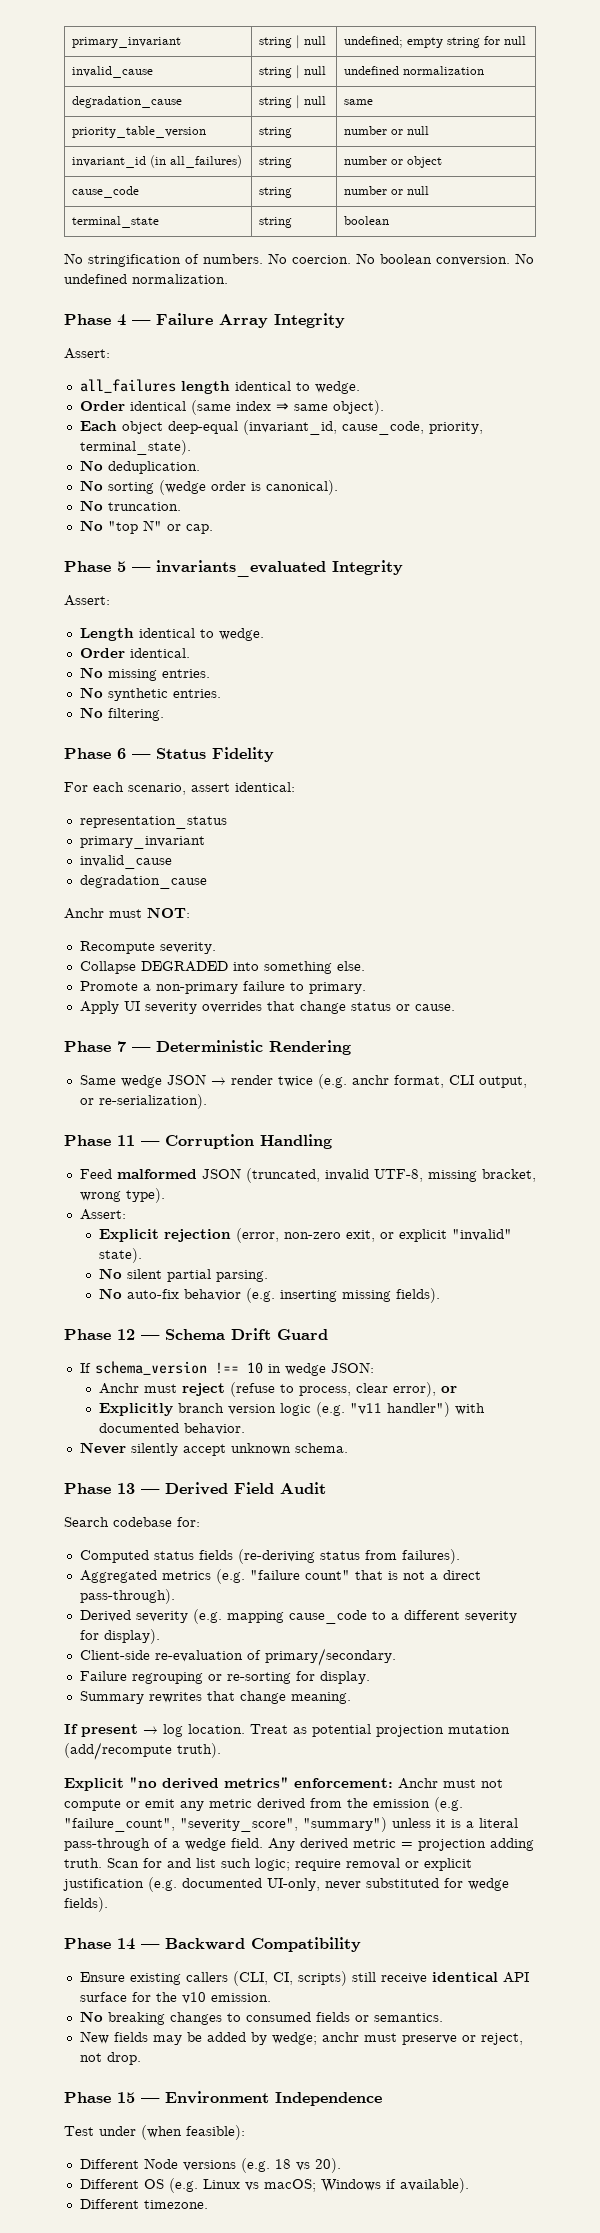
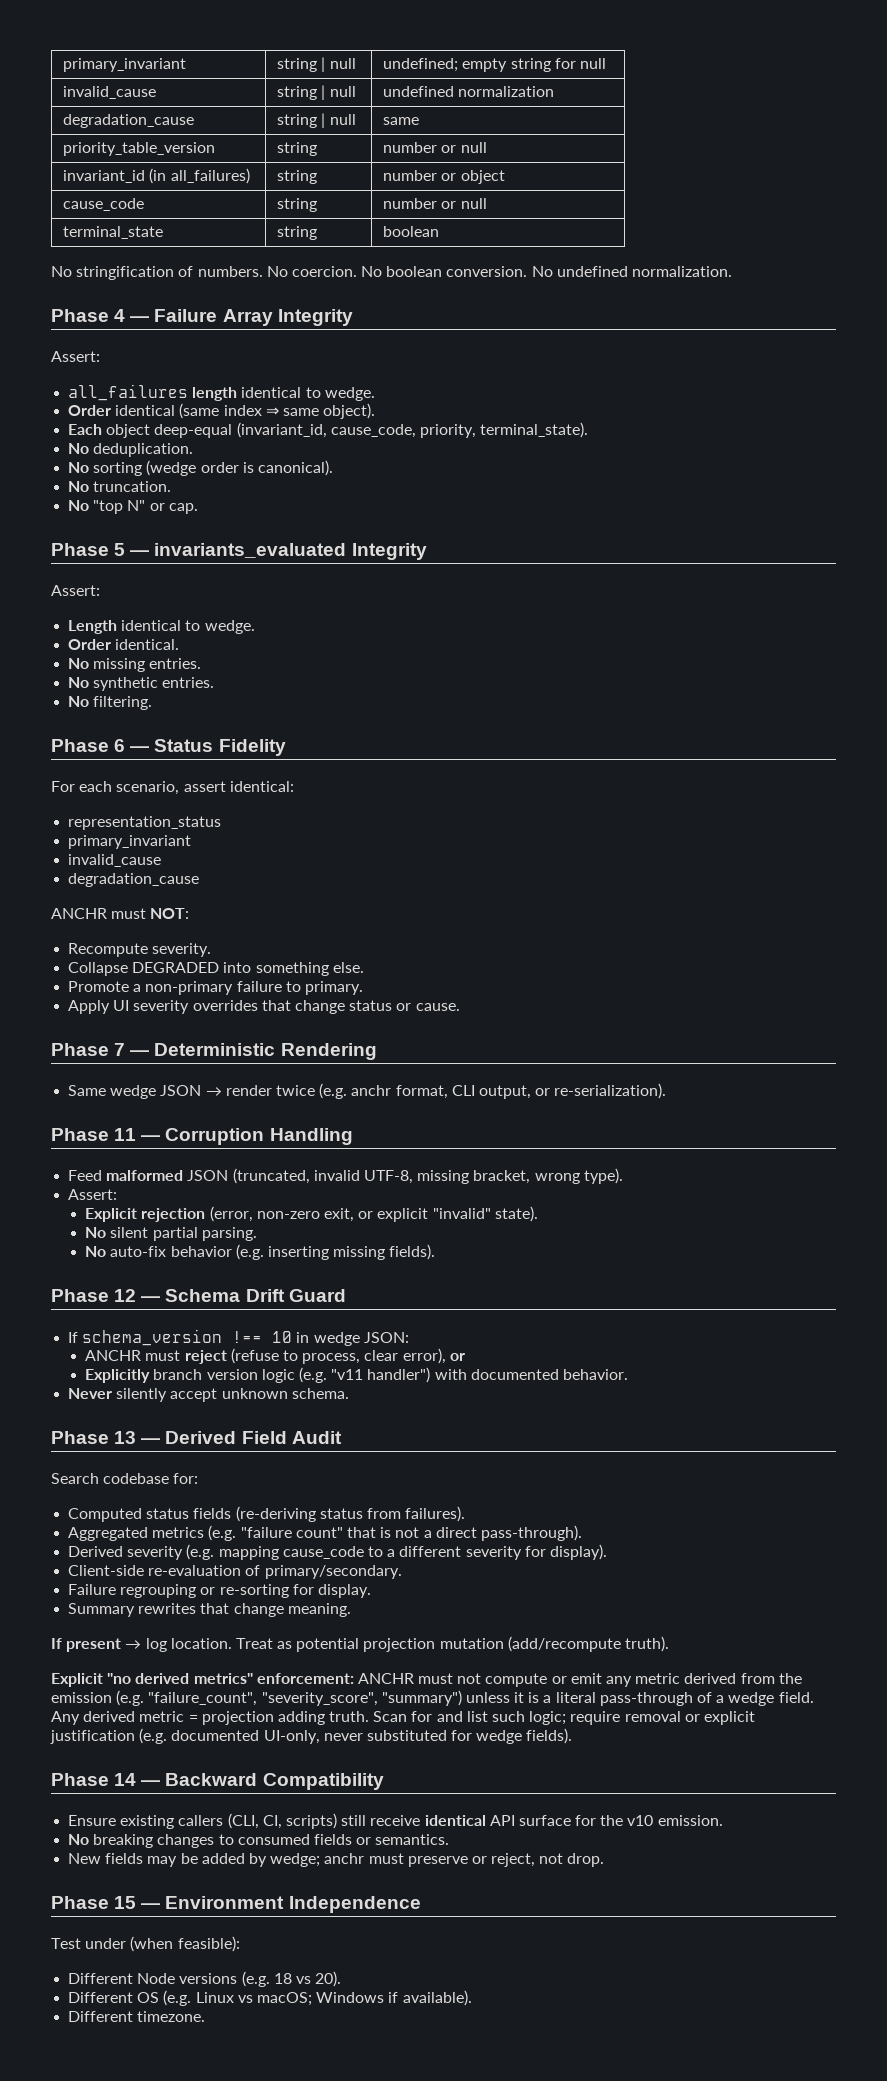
[64,908,104,919] Anchr -> [51,908,107,919] ANCHR
[99,1383,140,1394] Anchr -> [85,1350,142,1361] ANCHR
[398,1778,438,1789] Anchr -> [357,1673,414,1684] ANCHR

